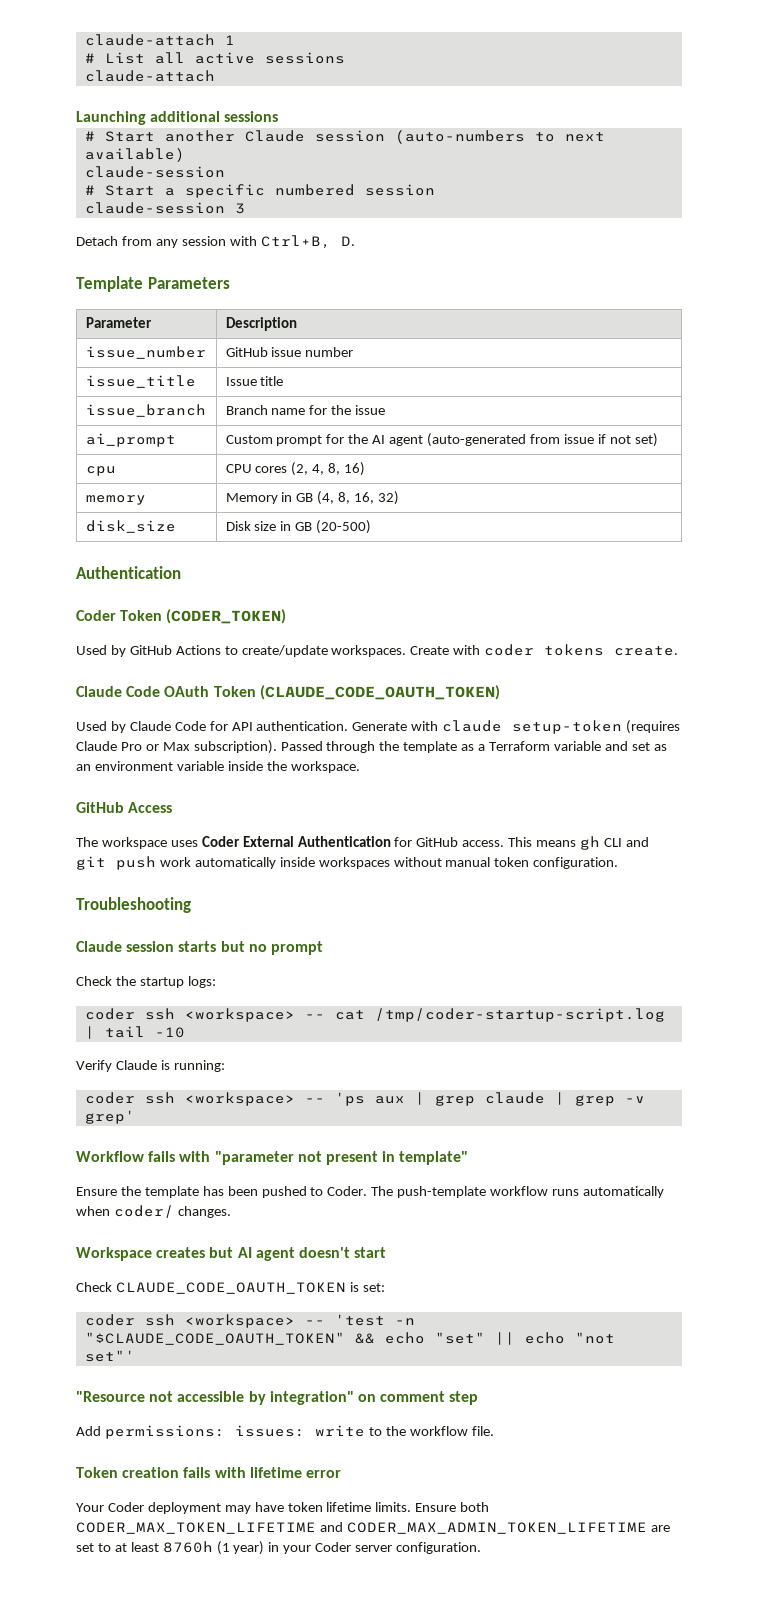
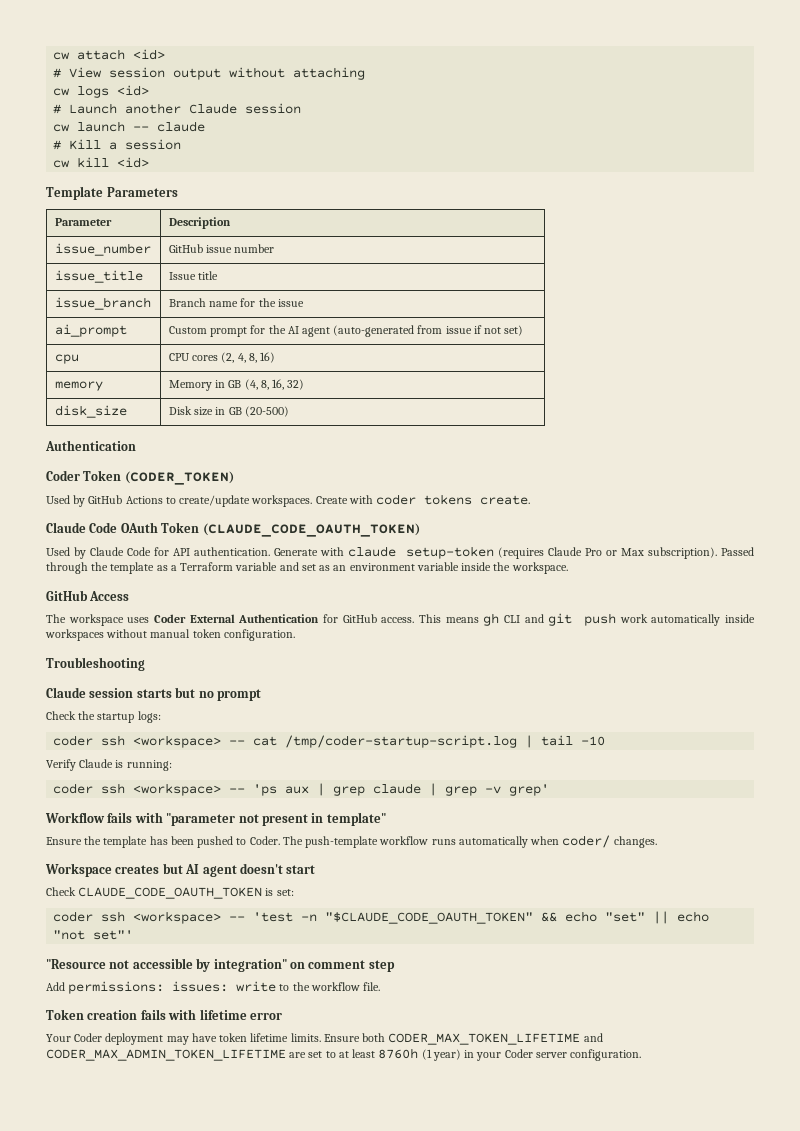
[84,34,235,46] [84,52,345,64] [84,70,215,82] [76,111,279,125] [84,131,155,142] claude-attach 1 // # List all active sessions // claude-attach // Launching additional sessions // # Start -> [53,49,166,60] [53,67,366,80] [53,85,150,98] [53,103,118,114] cw attach <id> // # View session output without attaching // cw logs <id> // # Launch
[394,130,605,144] [84,148,185,162] [84,166,225,178] [84,184,435,198] [84,202,245,214] [76,235,355,249] (auto-numbers to next available) // claude-session // # Start a specific numbered session // claude-session 3 // Detach from any session with Ctrl+B, D. -> [53,121,206,132] [53,139,182,150] [53,157,150,168] // cw launch -- claude // # Kill a session // cw kill <id>

